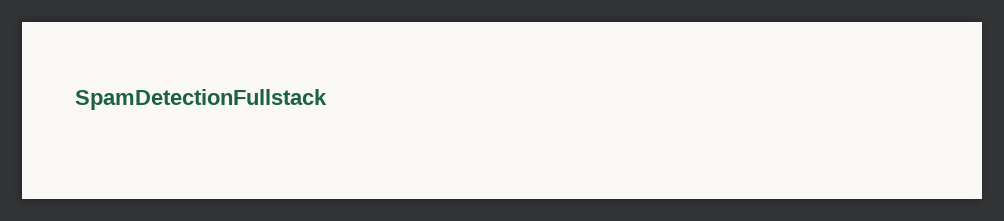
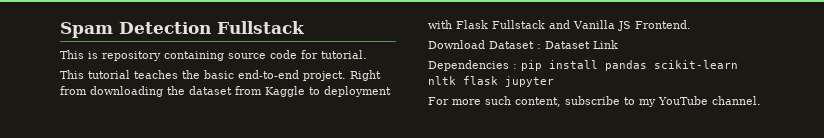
[75,89,327,110] SpamDetectionFullstack -> [60,21,305,38] [60,50,367,61] [60,70,381,81] [60,86,391,97] [428,20,691,31] [428,40,618,49] [428,60,738,71] [428,76,554,87] [428,96,761,107] Spam Detection Fullstack // This is repository containing source code for tutorial. // This tutorial teaches the basic end-to-end project. Right from downloading the dataset from Kaggle to deployment with Flask Fullstack and Vanilla JS Frontend. // Download Dataset : Dataset Link // Dependencies : pip install pandas scikit-learn nltk flask jupyter // For more such content, subscribe to my YouTube channel.

